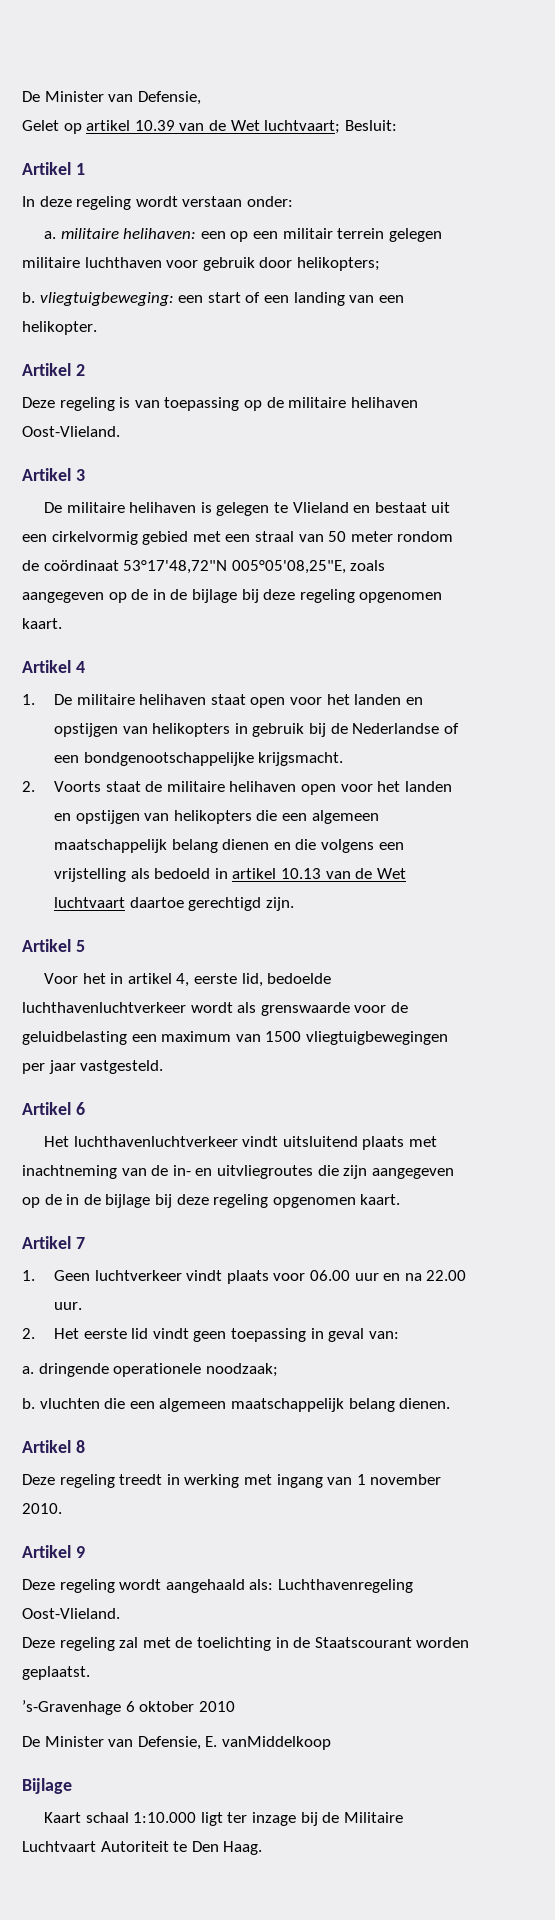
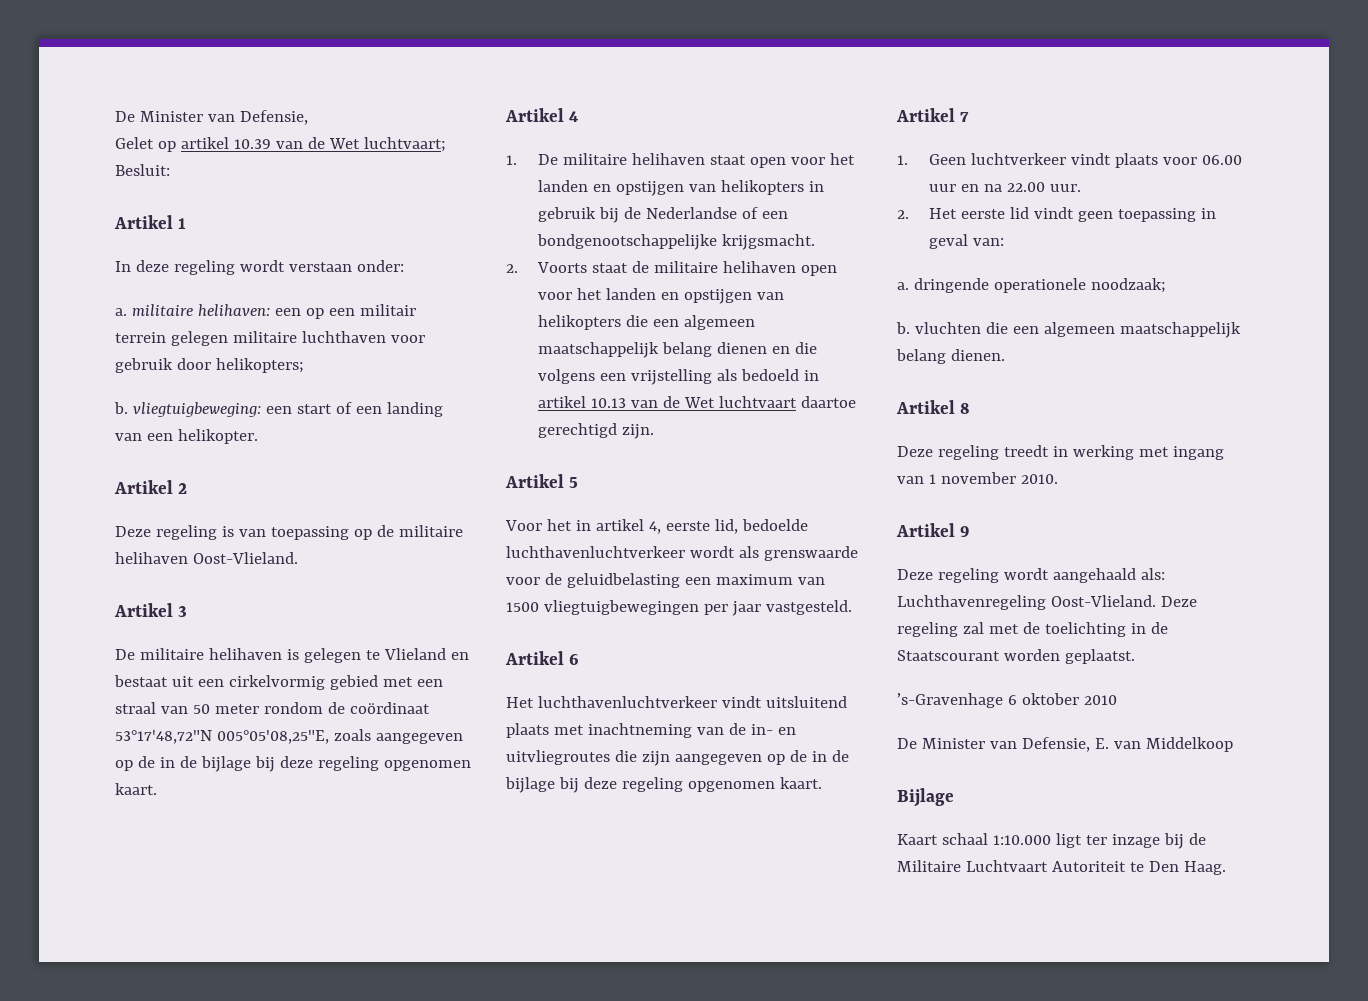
(120, 1613) // -> (1156, 601) none
[221,1736,331,1750] vanMiddelkoop -> [1113,737,1233,752] van Middelkoop

